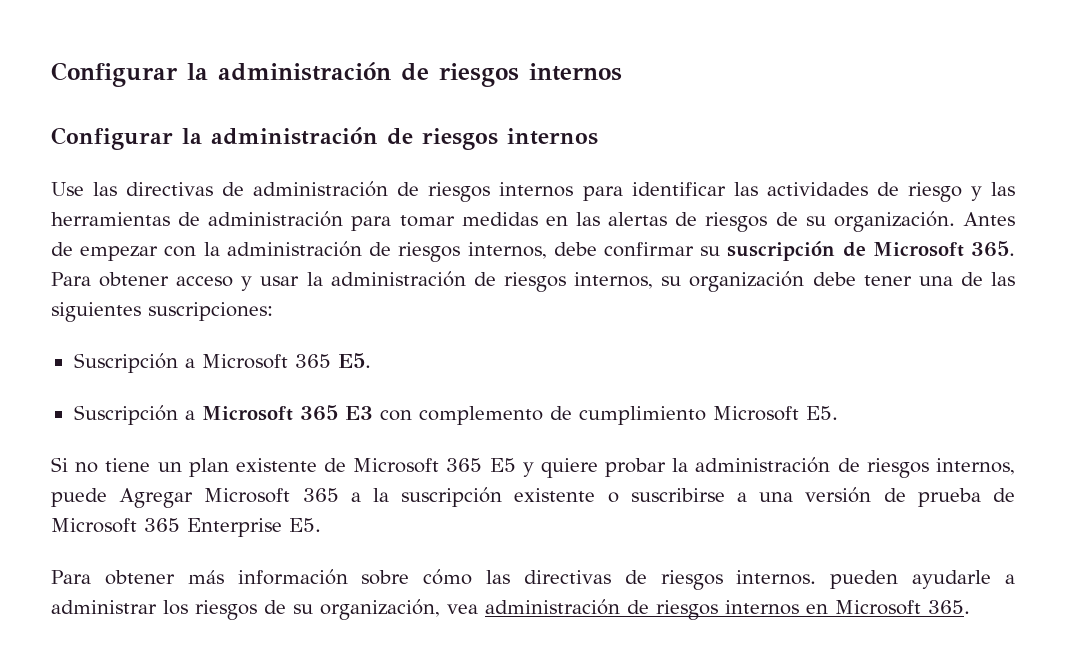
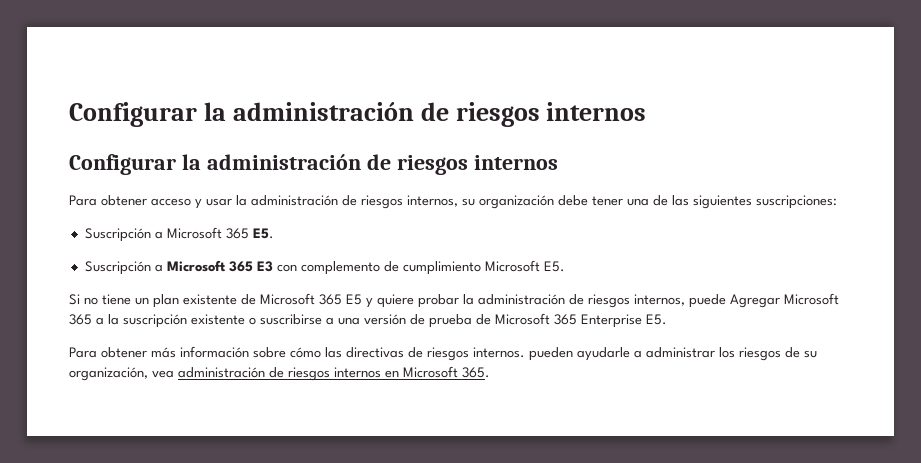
[51,181,1016,202] [51,211,1015,232] [51,241,1015,262] Use las directivas de administración de riesgos internos para identificar las actividades de riesgo y las herramientas de administración para tomar medidas en las alertas de riesgos de su organización. Antes de empezar con la administración de riesgos internos, debe confirmar su suscripción de Microsoft 365. -> (558, 162) none

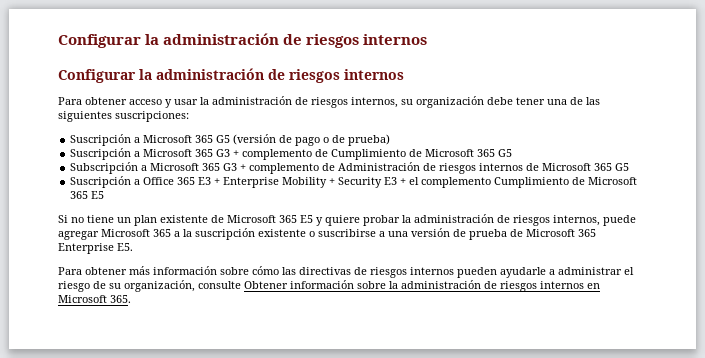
[252,228,274,239] [84,260,565,275] E5. // Suscripción a Microsoft 365 E3 con complemento de cumplimiento Microsoft E5. -> [216,134,391,146] [70,148,513,160] [70,162,630,174] [70,176,638,188] [70,191,105,199] G5 (versión de pago o de prueba) // Suscripción a Microsoft 365 G3 + complemento de Cumplimiento de Microsoft 365 G5 // Subscripción a Microsoft 365 G3 + complemento de Administración de riesgos internos de Microsoft 365 G5 // Suscripción a Office 365 E3 + Enterprise Mobility + Security E3 + el complemento Cumplimiento de Microsoft 365 E5
[730,294,780,308] Agregar -> [58,231,99,240] agregar
[473,347,525,358] internos. -> [410,267,454,275] internos
[719,347,781,361] los riesgos -> [624,267,634,275] [58,281,90,292] el riesgo
[152,370,174,378] vea -> [198,280,398,289] consulte Obtener información sobre la

